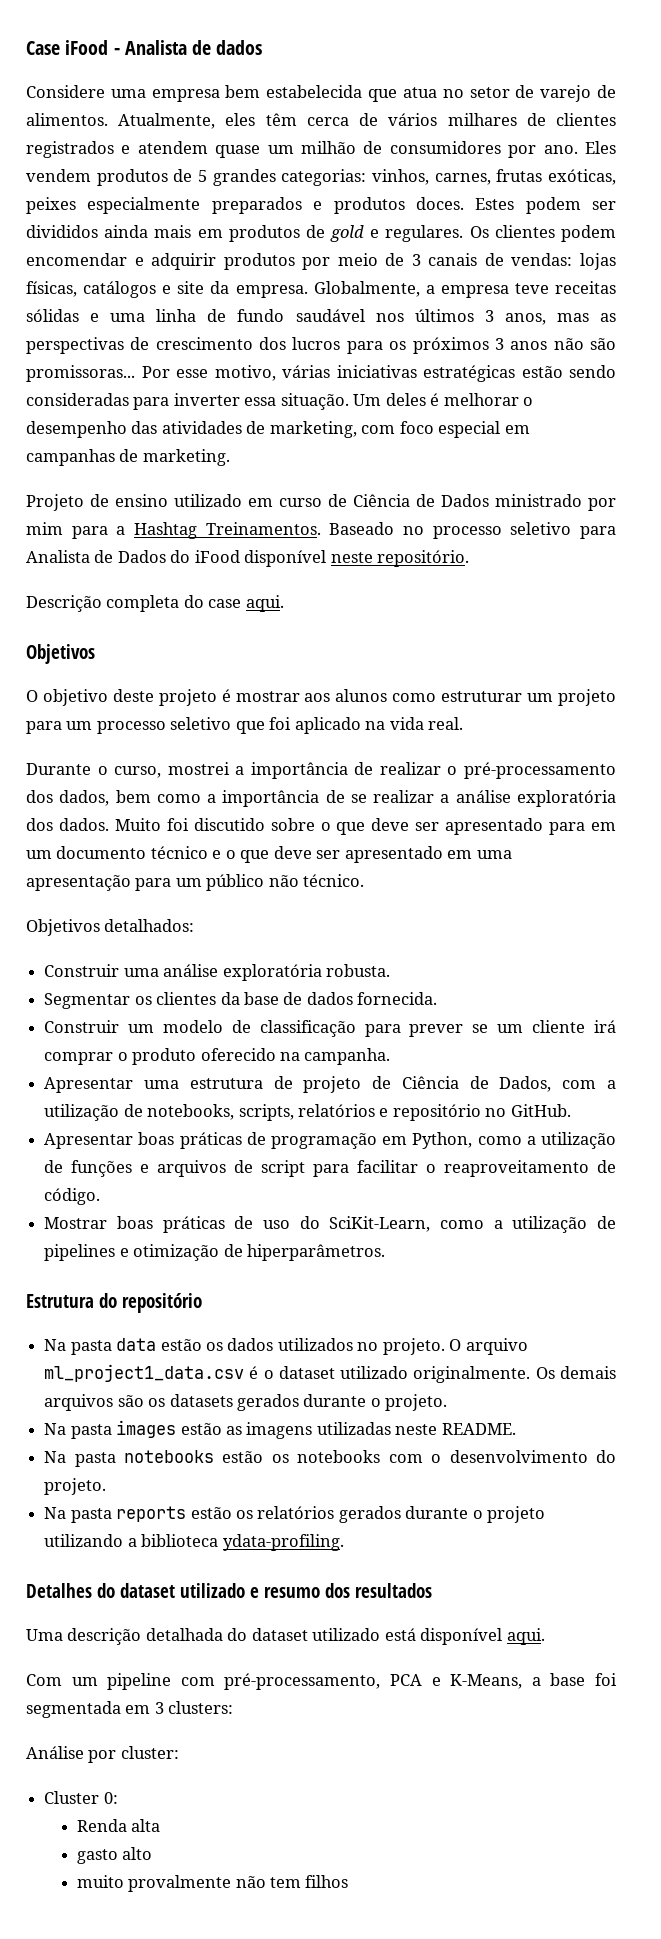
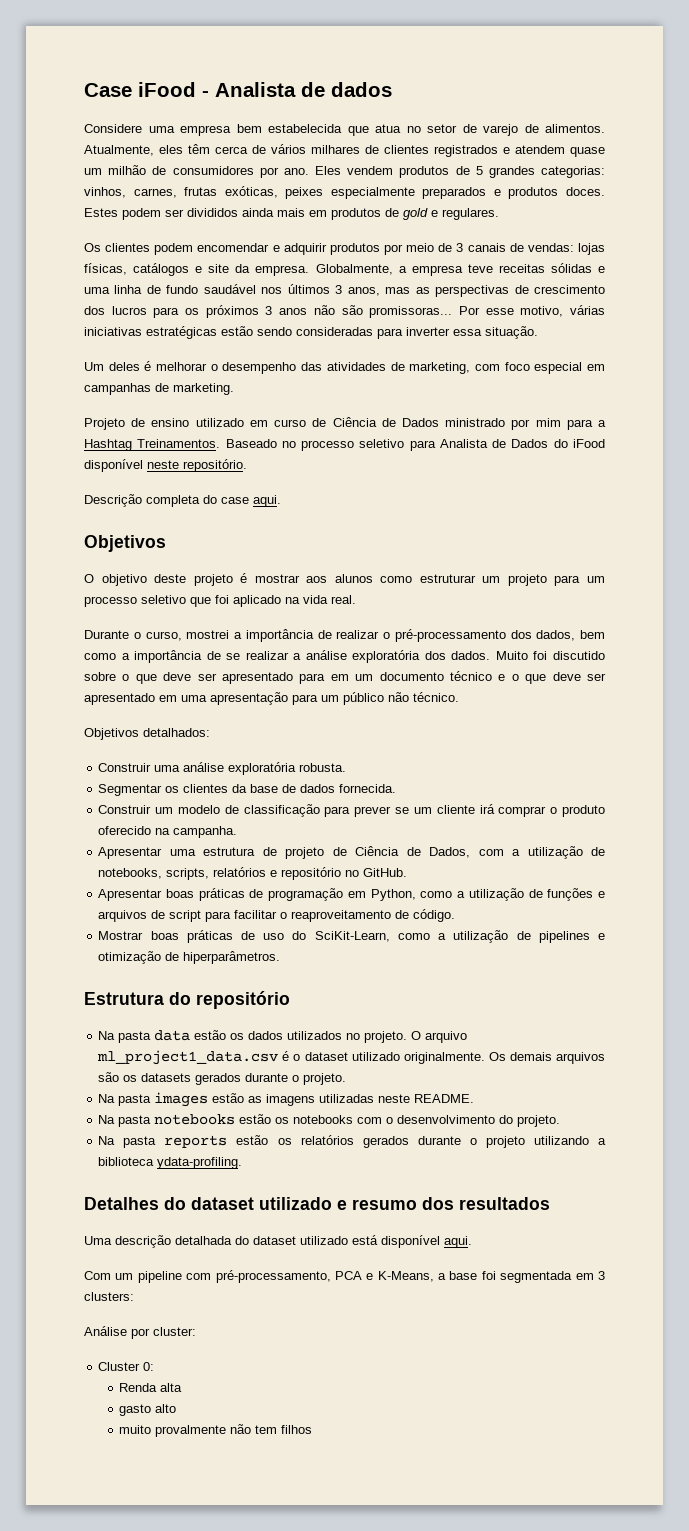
(464, 233) none -> (499, 214) //
(349, 401) none -> (538, 332) //

